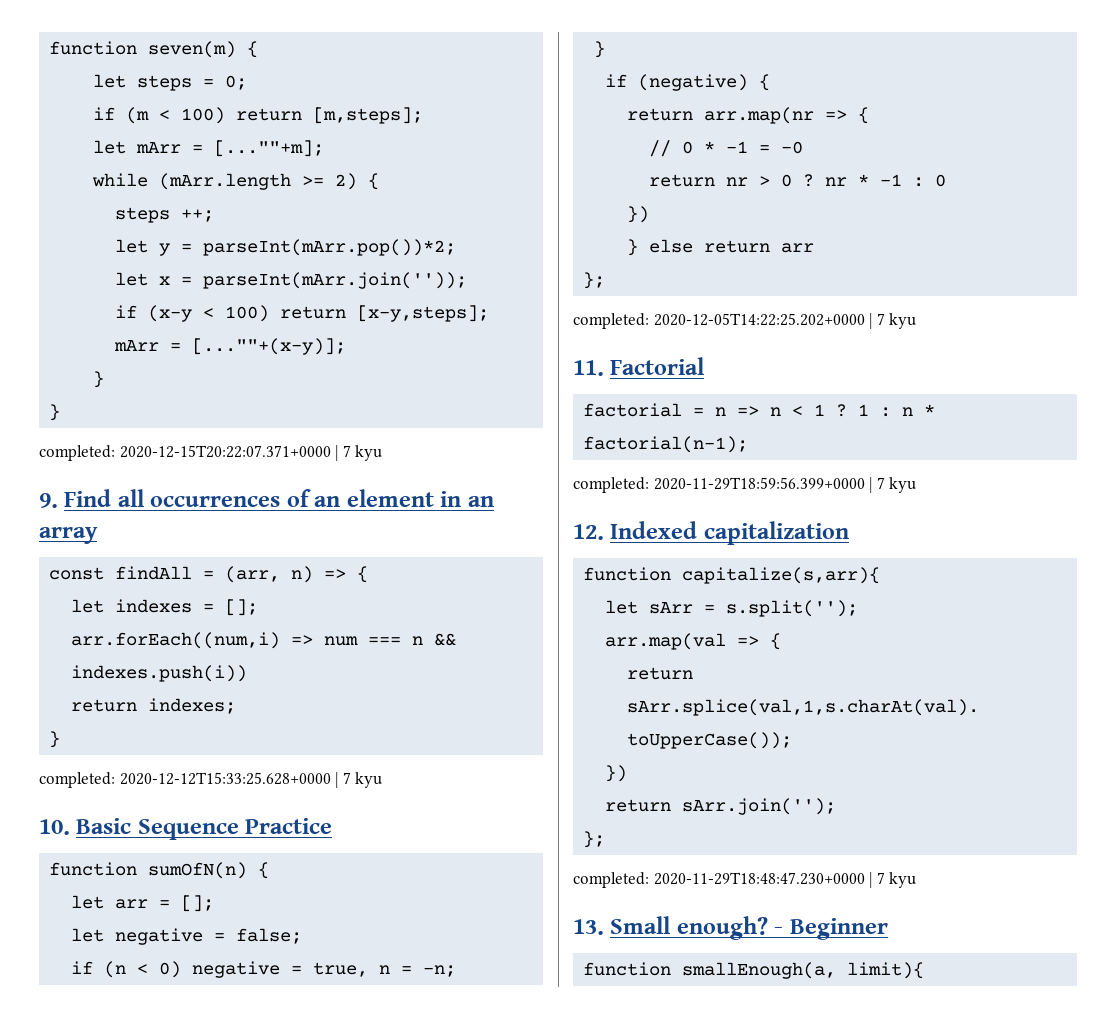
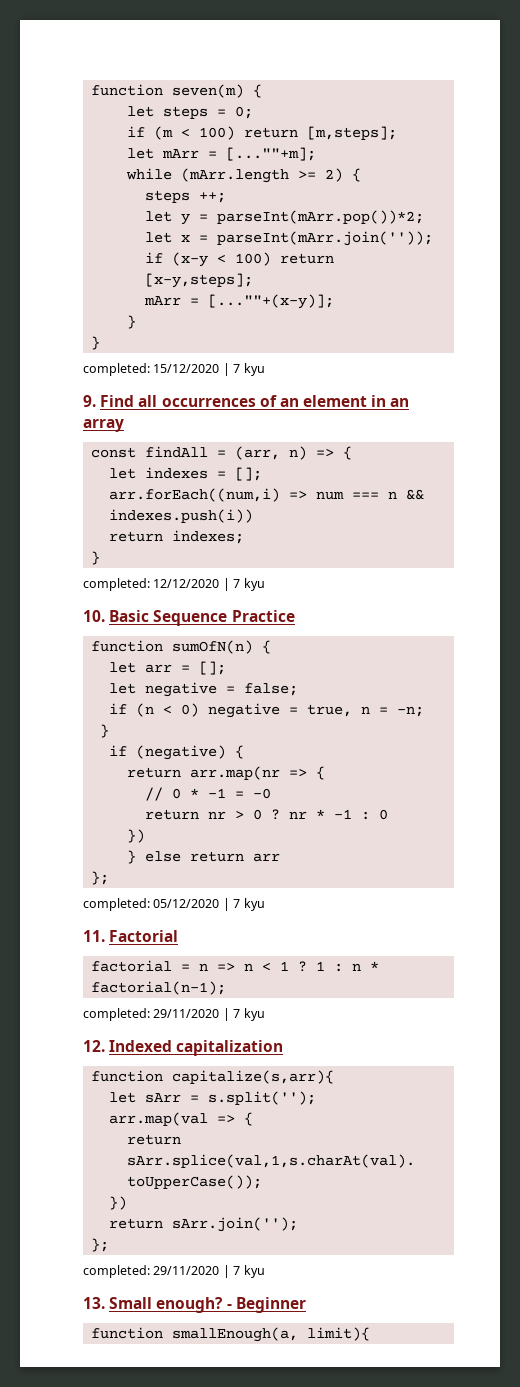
[119,445,331,458] 2020-12-15T20:22:07.371+0000 -> [153,364,220,373] 15/12/2020
[119,772,331,785] 2020-12-12T15:33:25.628+0000 -> [153,579,220,588] 12/12/2020
[653,313,865,326] 2020-12-05T14:22:25.202+0000 -> [153,899,220,908] 05/12/2020
[653,477,865,490] 2020-11-29T18:59:56.399+0000 -> [153,1009,220,1018] 29/11/2020
[653,872,865,885] 2020-11-29T18:48:47.230+0000 -> [153,1266,220,1275] 29/11/2020

